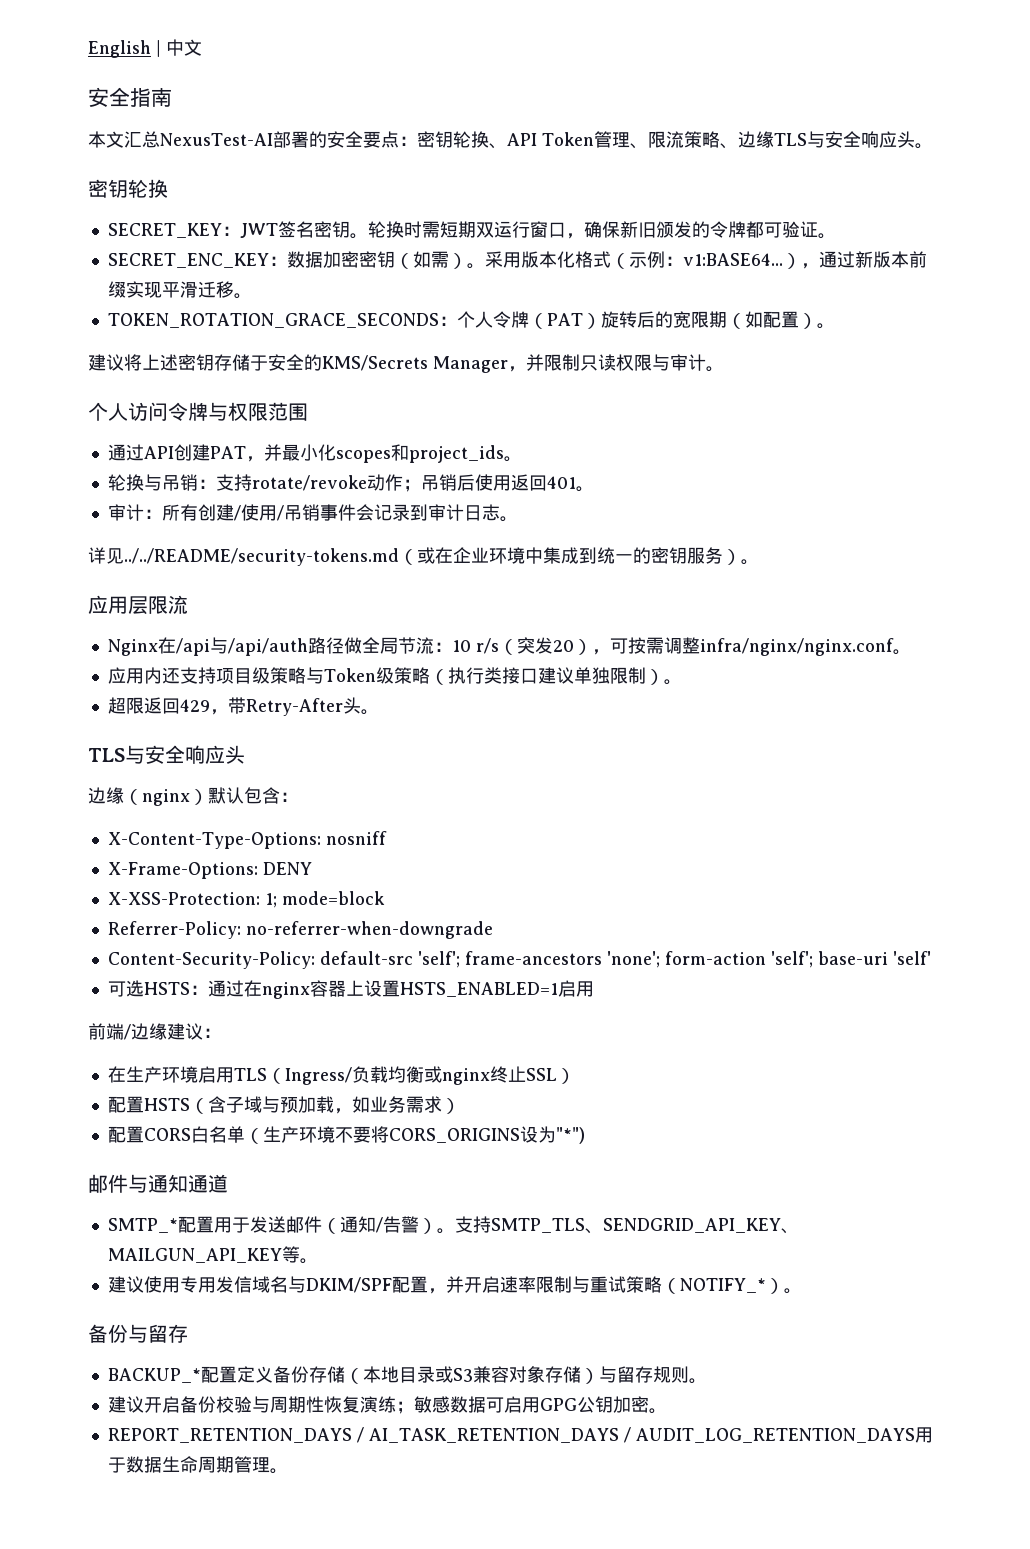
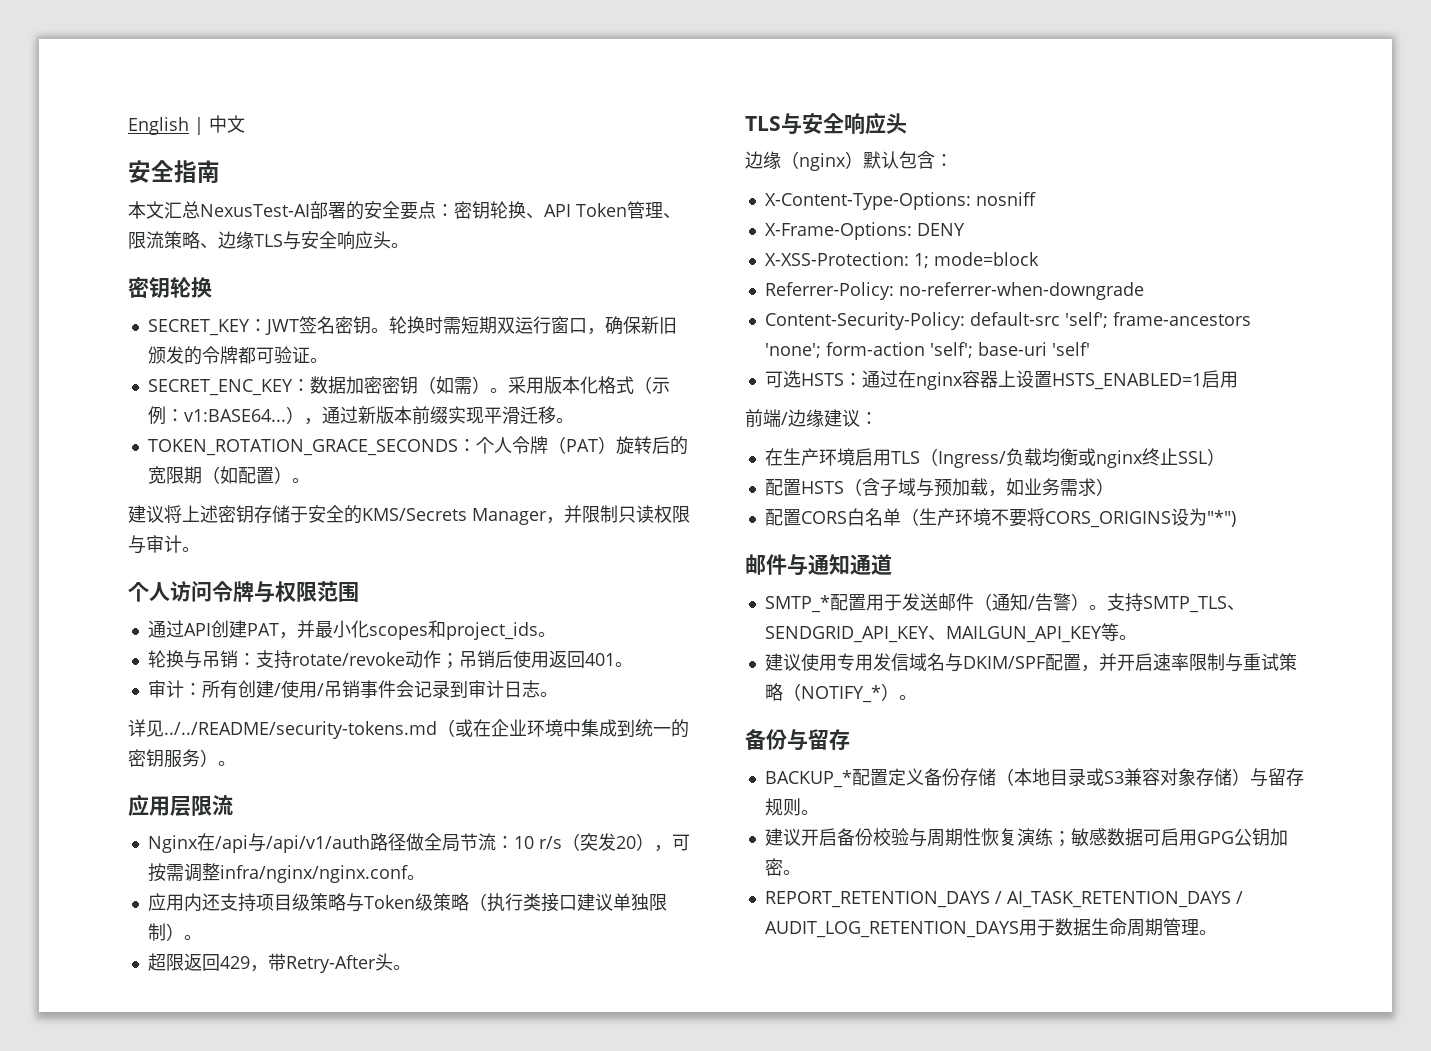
[227,638,308,656] /api/auth -> [265,835,370,853] /api/v1/auth

